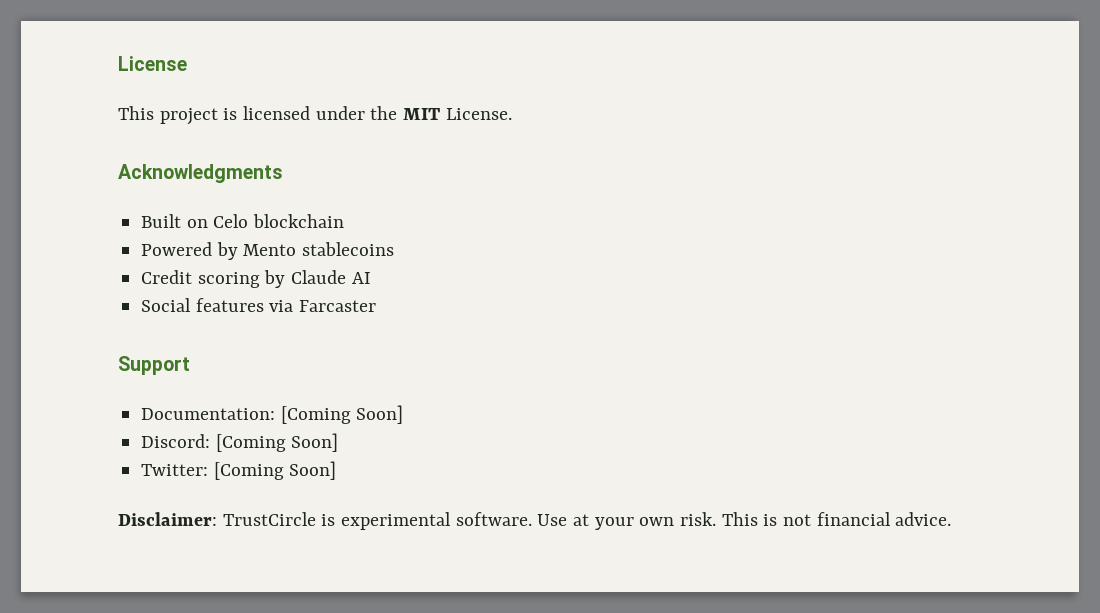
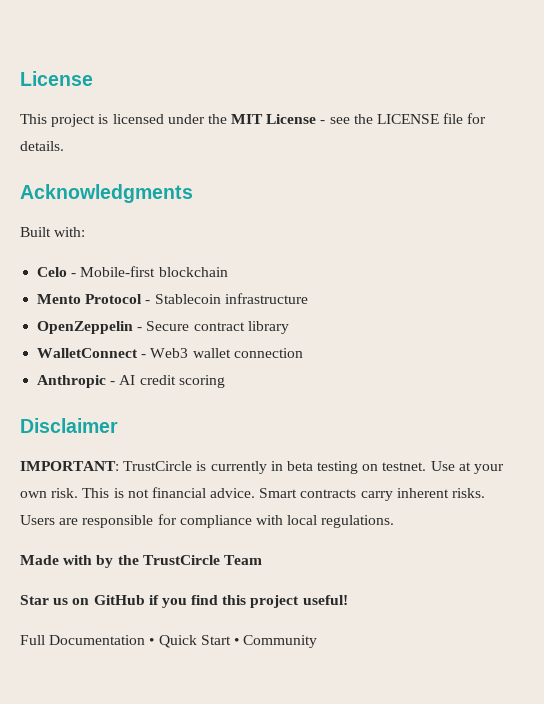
[445,108,512,120] [118,164,283,183] [141,214,345,228] [141,242,395,260] [141,270,371,288] [141,298,377,312] [118,356,190,375] [141,405,404,424] [141,433,339,452] [141,461,337,480] [118,512,532,530] License. // Acknowledgments // Built on Celo blockchain // Powered by Mento stablecoins // Credit scoring by Claude AI // Social features via Farcaster // Support // Documentation: [Coming Soon] // Discord: [Coming Soon] // Twitter: [Coming Soon] // Disclaimer: TrustCircle is experimental software. -> [266,113,487,124] [20,141,64,151] [20,184,193,203] [20,227,86,237] [37,266,228,277] [37,293,308,304] [37,321,289,334] [37,348,303,358] [37,375,225,388] [20,418,118,433] [20,461,427,474] License - see the LICENSE file for details. // Acknowledgments // Built with: // Celo - Mobile-first blockchain // Mento Protocol - Stablecoin infrastructure // OpenZeppelin - Secure contract library // WalletConnect - Web3 wallet connection // Anthropic - AI credit scoring // Disclaimer // IMPORTANT: TrustCircle is currently in beta testing on testnet.
(952, 519) none -> [259,488,486,501] [20,514,395,528] [20,555,262,568] [20,595,348,608] [20,635,318,648] Smart contracts carry inherent risks. Users are responsible for compliance with local regulations. // Made with by the TrustCircle Team // Star us on GitHub if you find this project useful! // Full Documentation • Quick Start • Community

